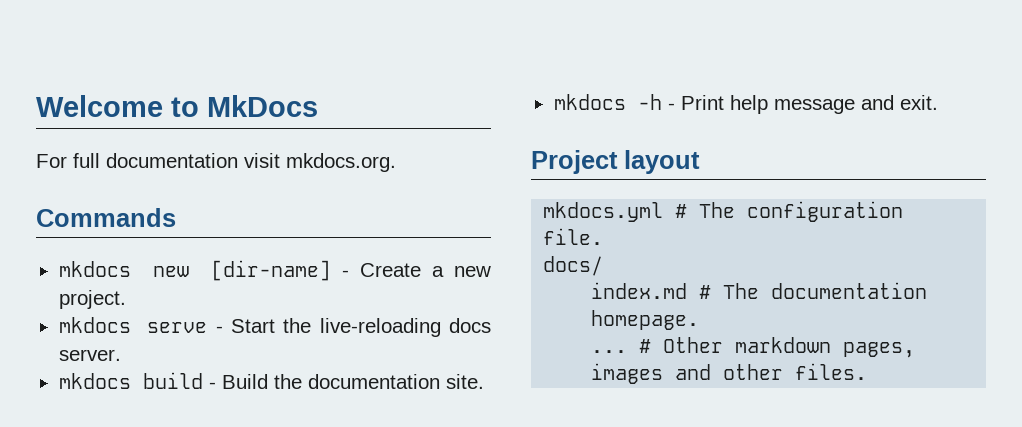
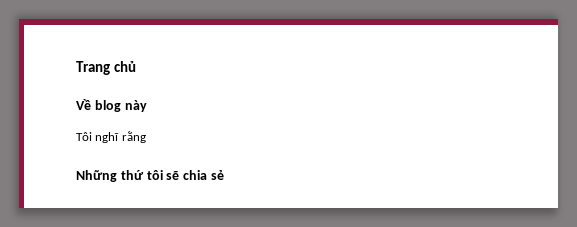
[36,95,318,117] [36,153,396,172] [36,208,176,227] [58,260,491,281] [58,290,126,309] [58,317,491,337] [58,349,121,361] [58,372,484,389] [553,94,938,114] [531,150,700,174] [543,201,904,222] [543,228,604,245] [543,256,604,276] [591,282,928,299] [591,310,700,330] [591,337,916,358] [591,363,868,384] Welcome to MkDocs // For full documentation visit mkdocs.org. // Commands // mkdocs new [dir-name] - Create a new project. // mkdocs serve - Start the live-reloading docs server. // mkdocs build - Build the documentation site. // mkdocs -h - Print help message and exit. // Project layout // mkdocs.yml # The configuration file. // docs/ // index.md # The documentation homepage. // ... # Other markdown pages, images and other files. -> [76,61,136,75] [76,99,147,112] [76,131,146,143] [76,170,224,182] Trang chủ // Về blog này // Tôi nghĩ rằng // Những thứ tôi sẽ chia sẻ

